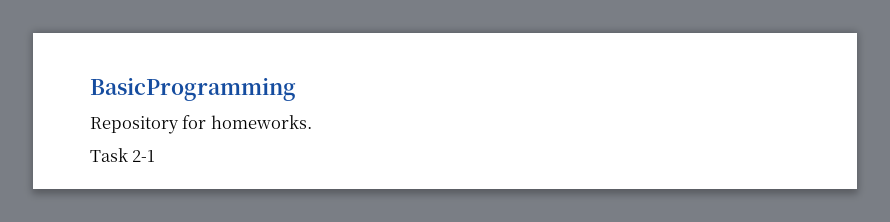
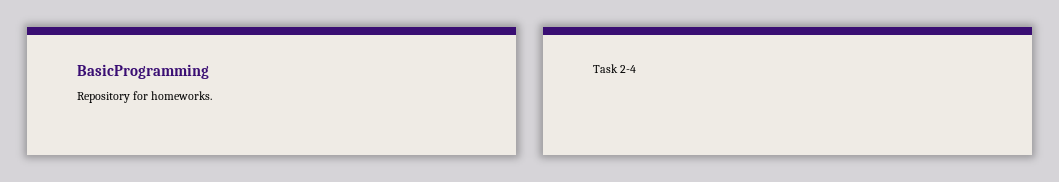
[132,150,156,162] 2-1 -> [620,65,637,73] 2-4

